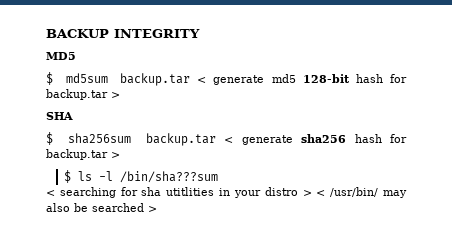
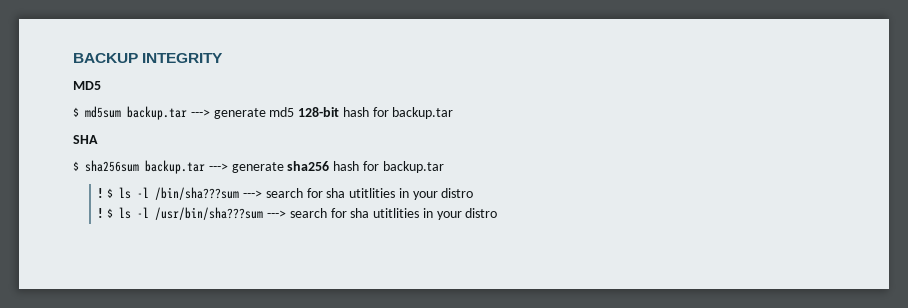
[197,77,207,83] < -> [190,109,210,117] --->
[111,92,120,98] > -> (454, 113) none
[224,137,234,143] < -> [208,163,228,171] --->
[111,152,120,158] > // -> [98,188,104,198] // !
[46,187,407,198] [46,203,157,212] // < searching for sha utitlities in your distro > < /usr/bin/ may also be searched > -> [242,188,474,200] [98,207,498,220] ---> search for sha utitlities in your distro // ! $ ls -l /usr/bin/sha???sum ---> search for sha utitlities in your distro

